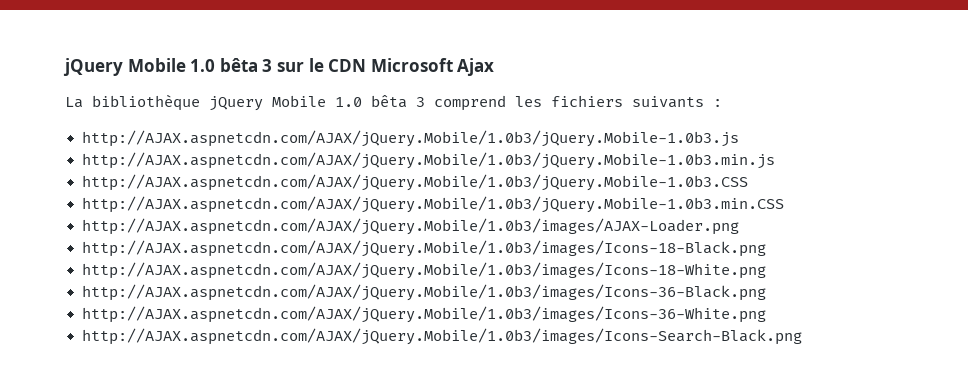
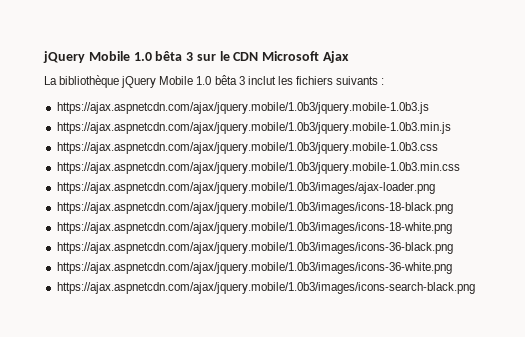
[434,95,506,111] comprend -> [247,76,276,85] inclut
[81,130,739,147] [81,152,775,169] [81,174,748,191] [81,196,784,213] [81,218,739,235] [81,240,766,257] [81,262,766,279] [81,284,766,301] [81,306,766,323] [81,328,802,345] http://AJAX.aspnetcdn.com/AJAX/jQuery.Mobile/1.0b3/jQuery.Mobile-1.0b3.js // http://AJAX.aspnetcdn.com/AJAX/jQuery.Mobile/1.0b3/jQuery.Mobile-1.0b3.min.js // http://AJAX.aspnetcdn.com/AJAX/jQuery.Mobile/1.0b3/jQuery.Mobile-1.0b3.CSS // http://AJAX.aspnetcdn.com/AJAX/jQuery.Mobile/1.0b3/jQuery.Mobile-1.0b3.min.CSS // http://AJAX.aspnetcdn.com/AJAX/jQuery.Mobile/1.0b3/images/AJAX-Loader.png // http://AJAX.aspnetcdn.com/AJAX/jQuery.Mobile/1.0b3/images/Icons-18-Black.png // http://AJAX.aspnetcdn.com/AJAX/jQuery.Mobile/1.0b3/images/Icons-18-White.png // http://AJAX.aspnetcdn.com/AJAX/jQuery.Mobile/1.0b3/images/Icons-36-Black.png // http://AJAX.aspnetcdn.com/AJAX/jQuery.Mobile/1.0b3/images/Icons-36-White.png // http://AJAX.aspnetcdn.com/AJAX/jQuery.Mobile/1.0b3/images/Icons-Search-Black.png -> [56,102,429,114] [56,122,451,134] [56,142,438,154] [56,162,460,174] [56,182,435,194] [56,202,453,214] [56,222,452,234] [56,242,453,254] [56,262,452,274] [56,282,475,294] https://ajax.aspnetcdn.com/ajax/jquery.mobile/1.0b3/jquery.mobile-1.0b3.js // https://ajax.aspnetcdn.com/ajax/jquery.mobile/1.0b3/jquery.mobile-1.0b3.min.js // https://ajax.aspnetcdn.com/ajax/jquery.mobile/1.0b3/jquery.mobile-1.0b3.css // https://ajax.aspnetcdn.com/ajax/jquery.mobile/1.0b3/jquery.mobile-1.0b3.min.css // https://ajax.aspnetcdn.com/ajax/jquery.mobile/1.0b3/images/ajax-loader.png // https://ajax.aspnetcdn.com/ajax/jquery.mobile/1.0b3/images/icons-18-black.png // https://ajax.aspnetcdn.com/ajax/jquery.mobile/1.0b3/images/icons-18-white.png // https://ajax.aspnetcdn.com/ajax/jquery.mobile/1.0b3/images/icons-36-black.png // https://ajax.aspnetcdn.com/ajax/jquery.mobile/1.0b3/images/icons-36-white.png // https://ajax.aspnetcdn.com/ajax/jquery.mobile/1.0b3/images/icons-search-black.png

